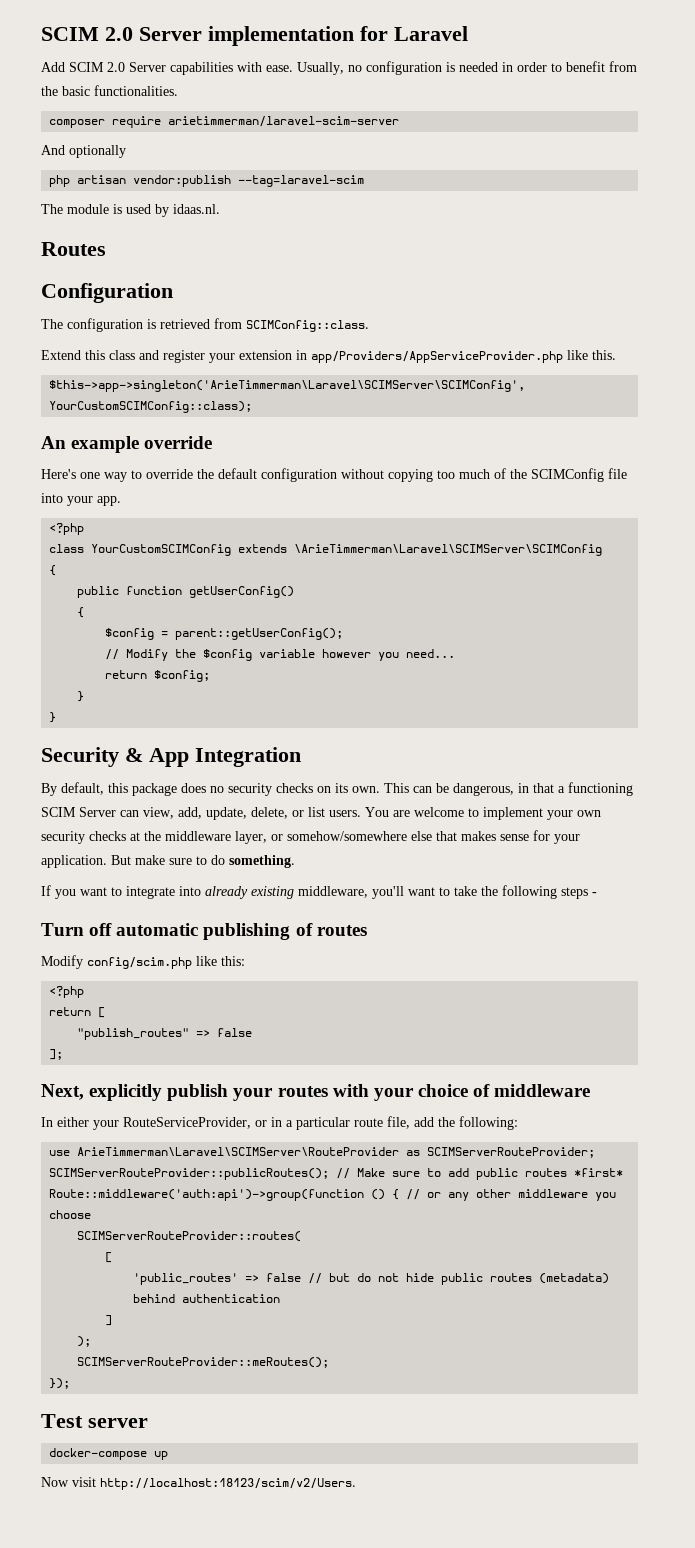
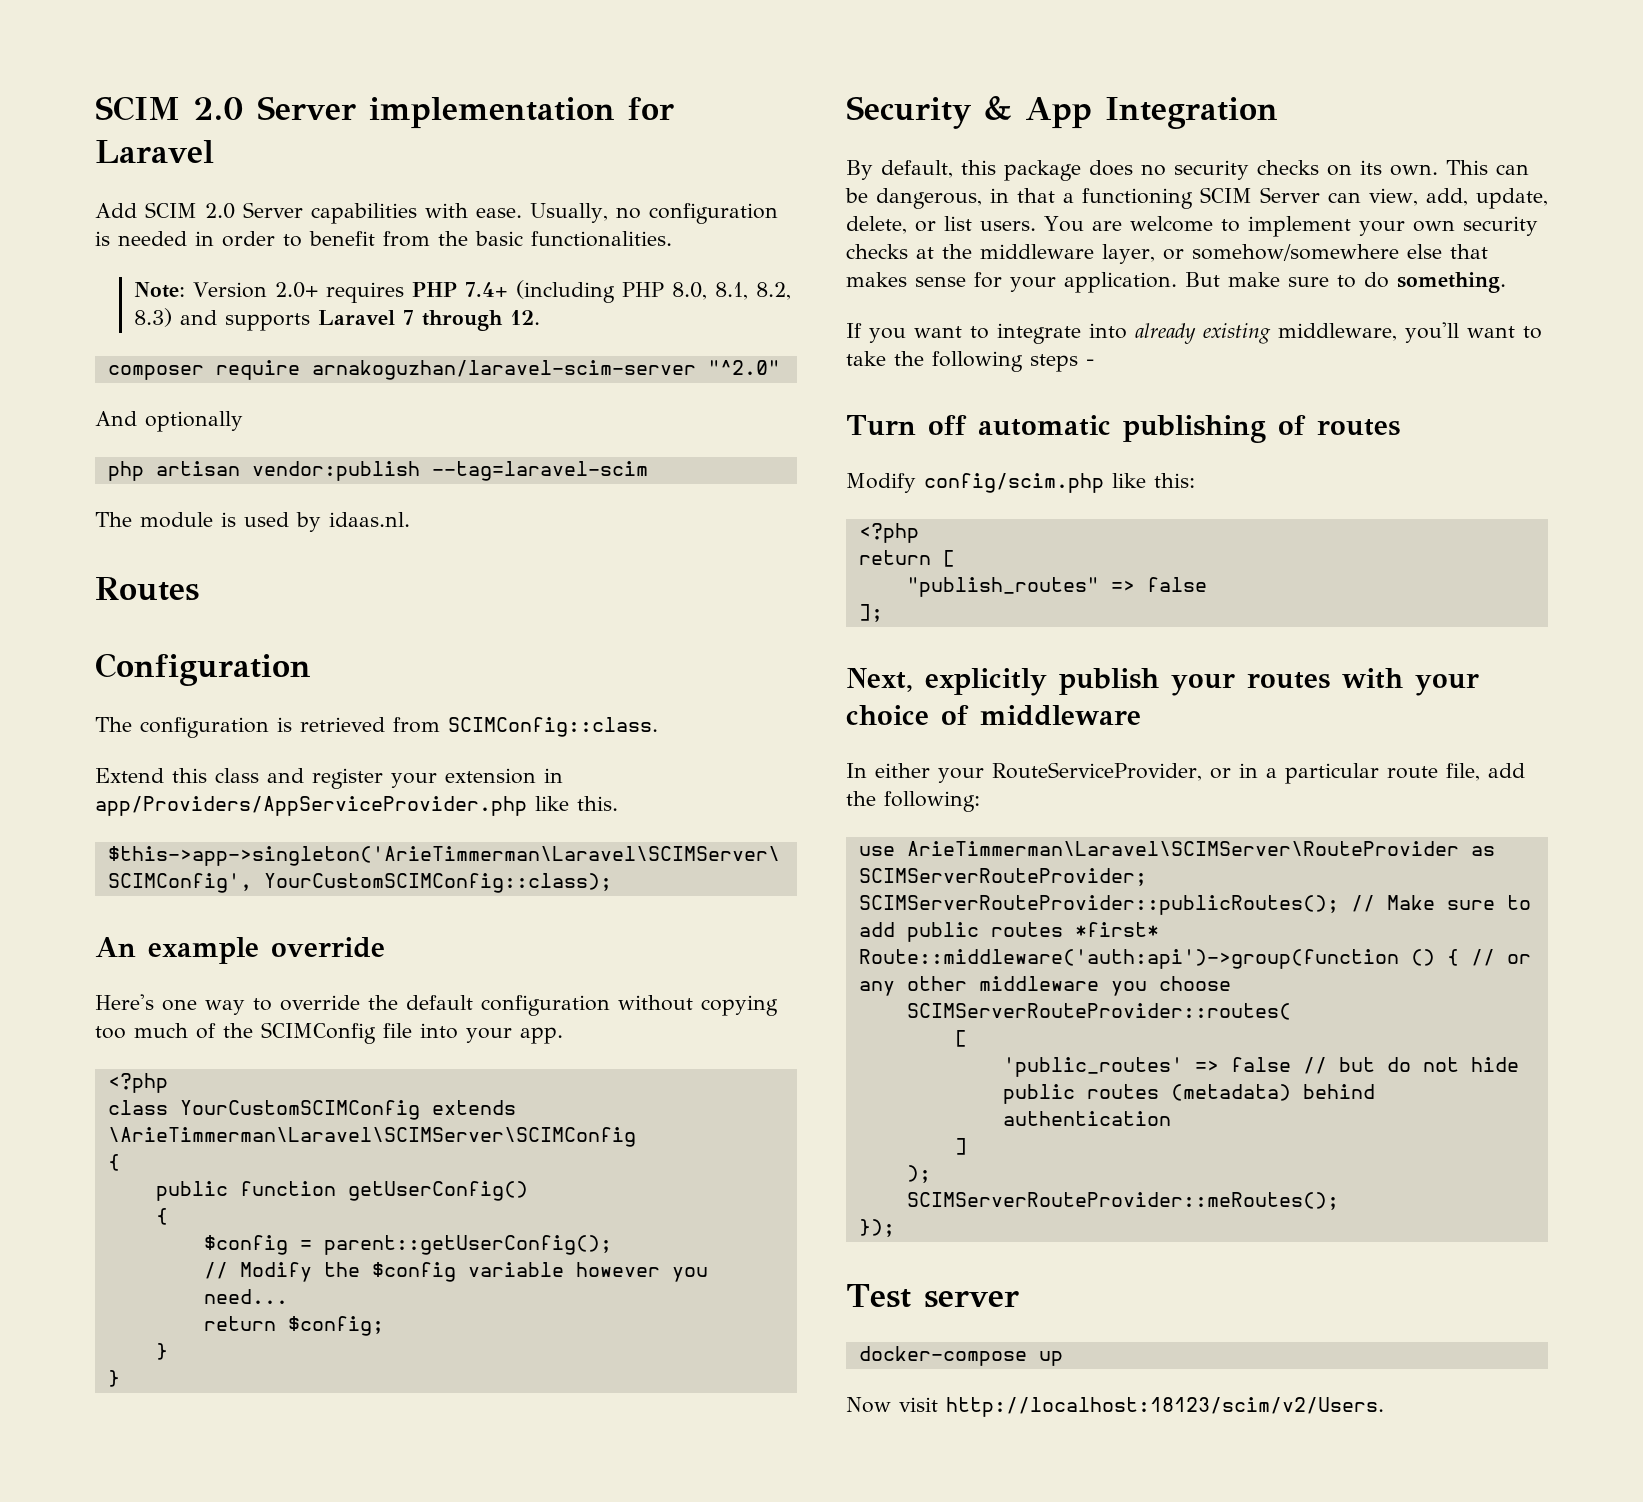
(178, 90) none -> [133,280,791,303] [133,308,540,331] // Note: Version 2.0+ requires PHP 7.4+ (including PHP 8.0, 8.1, 8.2, 8.3) and supports Laravel 7 through 12.
[168,116,400,127] arietimmerman/laravel-scim-server -> [311,360,780,380] arnakoguzhan/laravel-scim-server "^2.0"

